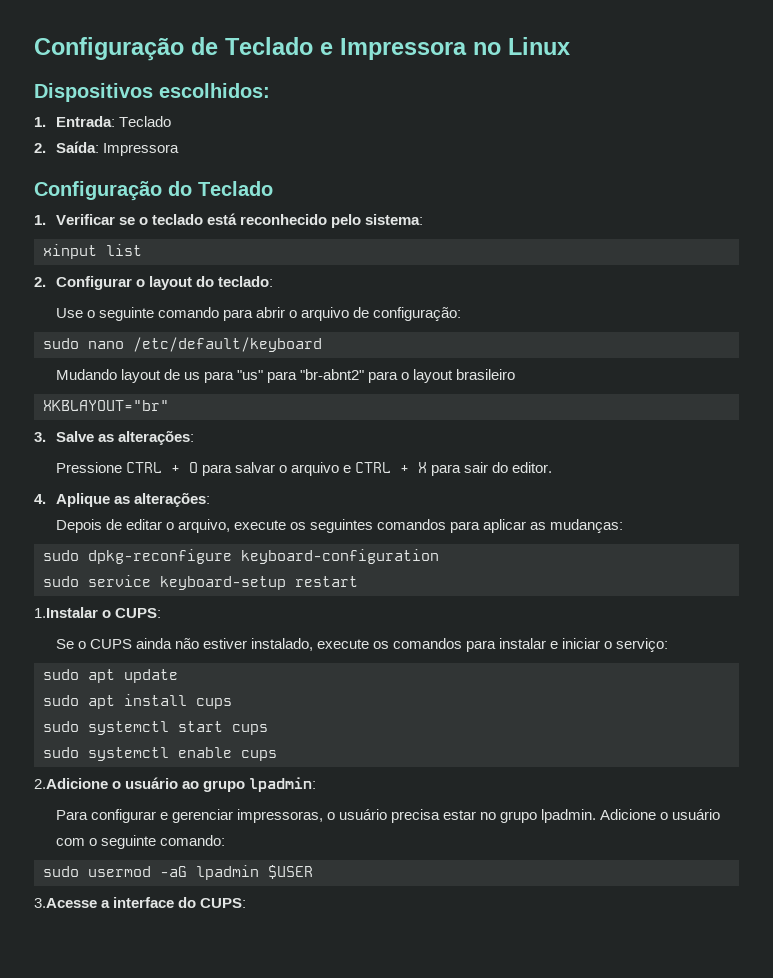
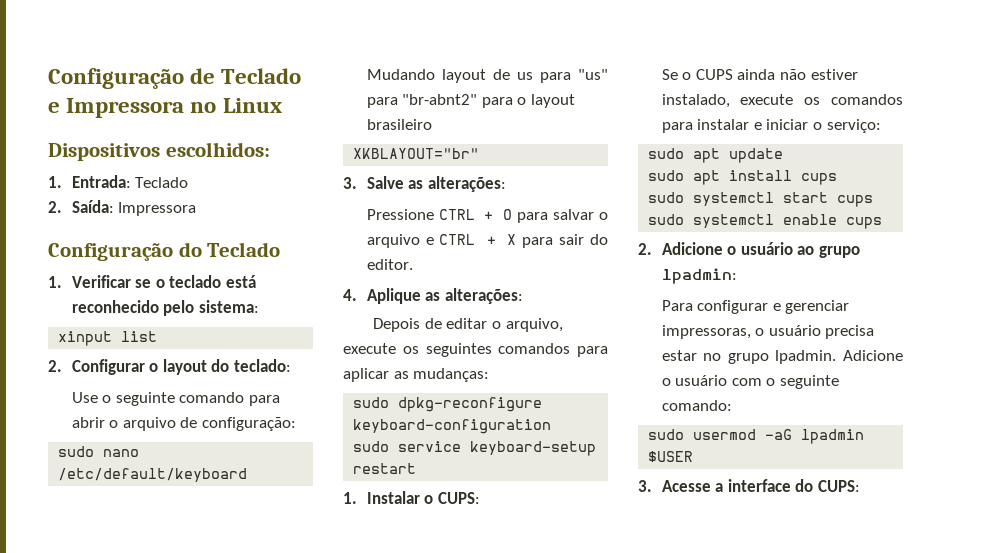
[34,607,98,618] 1.Instalar -> [343,491,420,504] 1. Instalar
[34,778,108,789] 2.Adicione -> [638,242,723,255] 2. Adicione
[34,898,97,908] 3.Acesse -> [638,480,711,492] 3. Acesse

